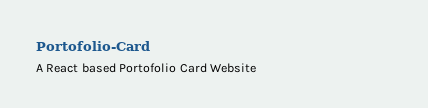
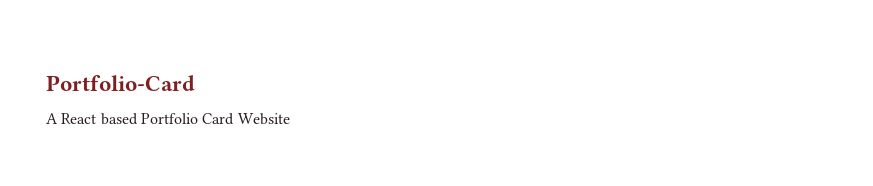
[36,41,150,51] Portofolio-Card -> [46,75,195,91] Portfolio-Card
[119,63,177,73] Portofolio -> [140,113,198,124] Portfolio

